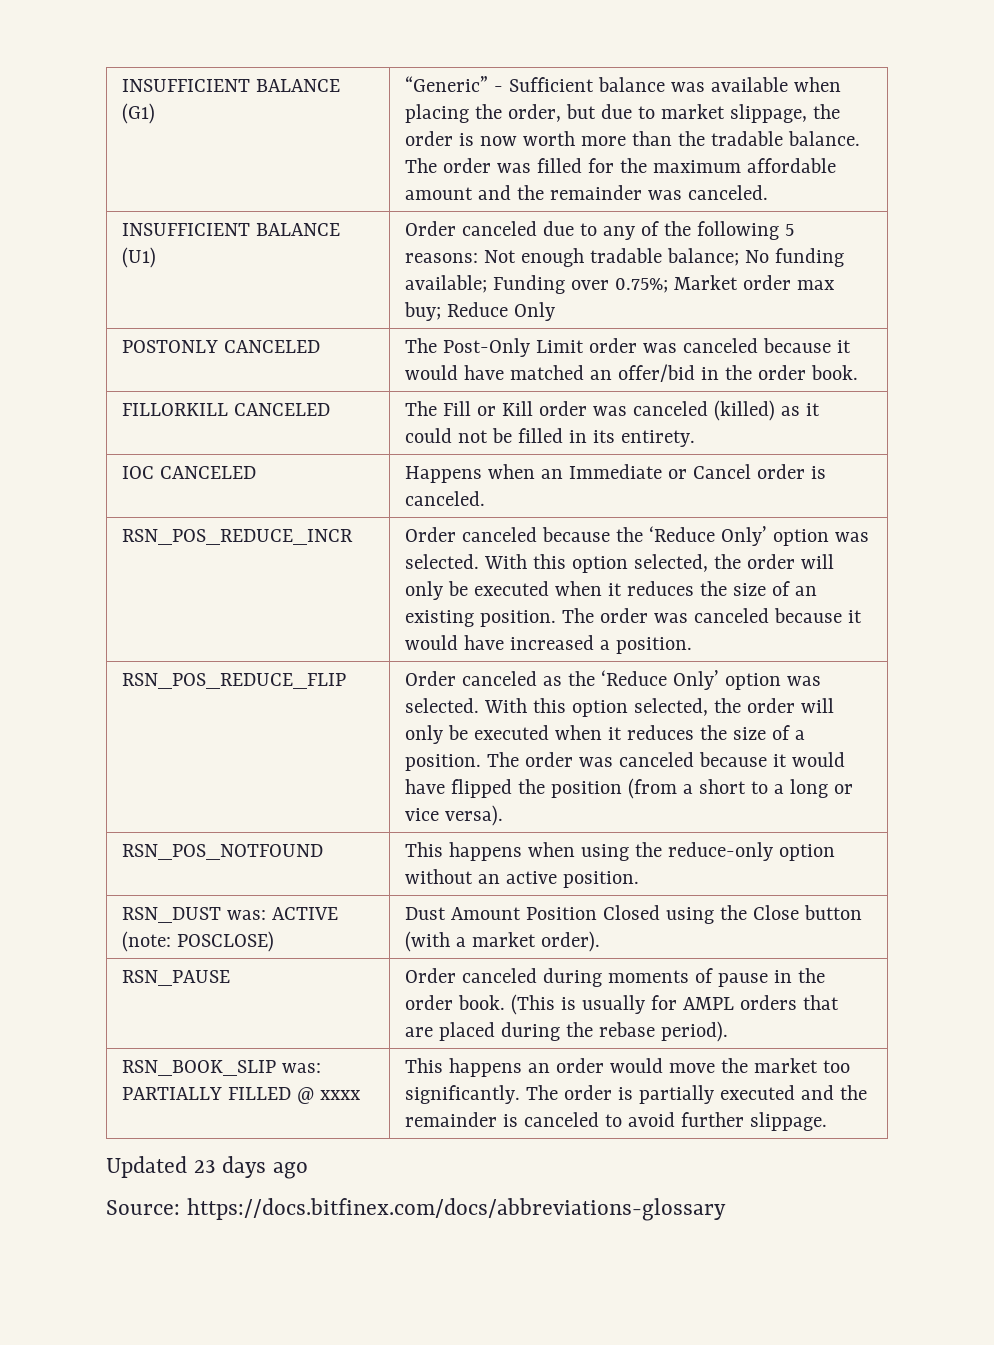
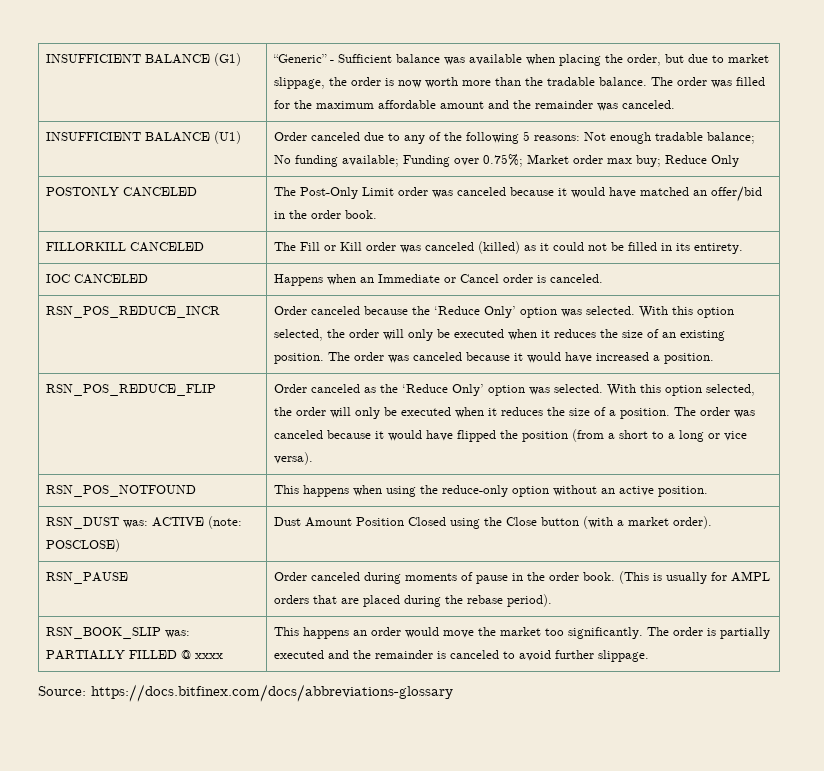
[106,1156,308,1179] // Updated 23 days ago -> (650, 656) none

